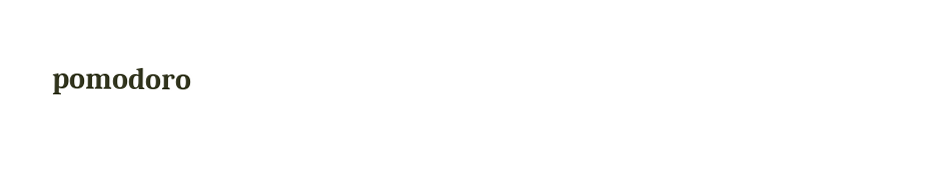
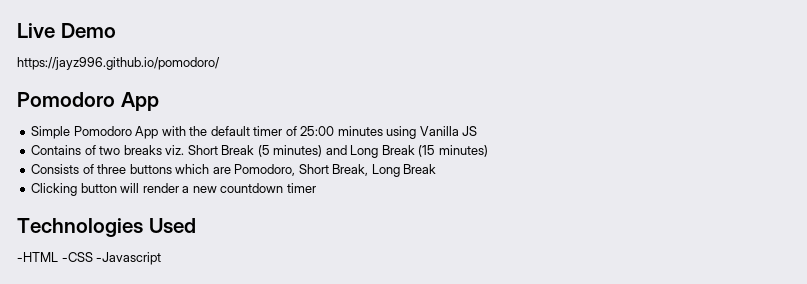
[51,66,192,96] pomodoro -> [17,23,116,38] [17,57,220,70] [17,92,159,111] [31,126,478,139] [31,145,488,158] [31,164,437,177] [31,183,316,196] [17,218,196,237] [17,252,162,265] Live Demo // https://jayz996.github.io/pomodoro/ // Pomodoro App // Simple Pomodoro App with the default timer of 25:00 minutes using Vanilla JS // Contains of two breaks viz. Short Break (5 minutes) and Long Break (15 minutes) // Consists of three buttons which are Pomodoro, Short Break, Long Break // Clicking button will render a new countdown timer // Technologies Used // -HTML -CSS -Javascript

